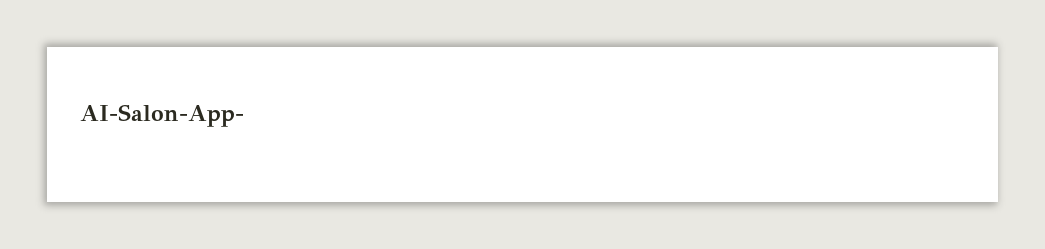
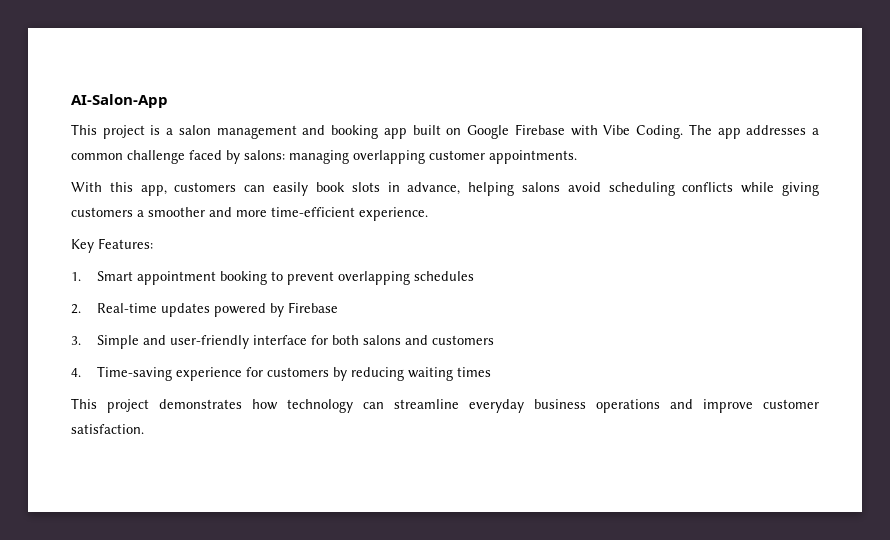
[80,104,244,127] AI-Salon-App- -> [71,94,168,108] [71,124,819,139] [71,150,577,164] [71,182,819,196] [71,207,428,221] [71,238,153,253] [71,271,474,285] [71,302,338,317] [71,335,494,349] [71,366,491,381] [71,398,819,413] [71,424,144,434] AI-Salon-App // This project is a salon management and booking app built on Google Firebase with Vibe Coding. The app addresses a common challenge faced by salons: managing overlapping customer appointments. // With this app, customers can easily book slots in advance, helping salons avoid scheduling conflicts while giving customers a smoother and more time-efficient experience. // Key Features: // 1. Smart appointment booking to prevent overlapping schedules // 2. Real-time updates powered by Firebase // 3. Simple and user-friendly interface for both salons and customers // 4. Time-saving experience for customers by reducing waiting times // This project demonstrates how technology can streamline everyday business operations and improve customer satisfaction.

